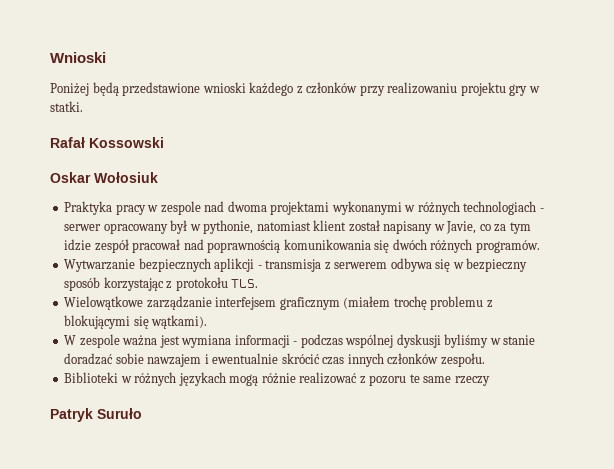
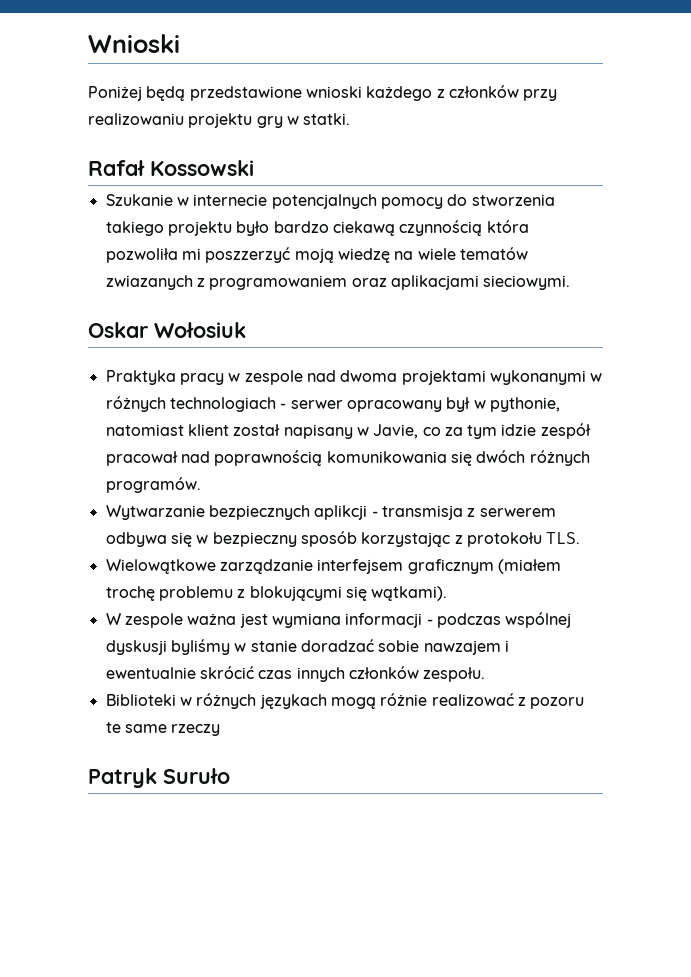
(164, 142) none -> [105,194,555,209] [105,220,529,236] [105,247,528,263] [105,275,571,290] // Szukanie w internecie potencjalnych pomocy do stworzenia takiego projektu było bardzo ciekawą czynnością która pozwoliła mi poszzerzyć moją wiedzę na wiele tematów zwiazanych z programowaniem oraz aplikacjami sieciowymi.

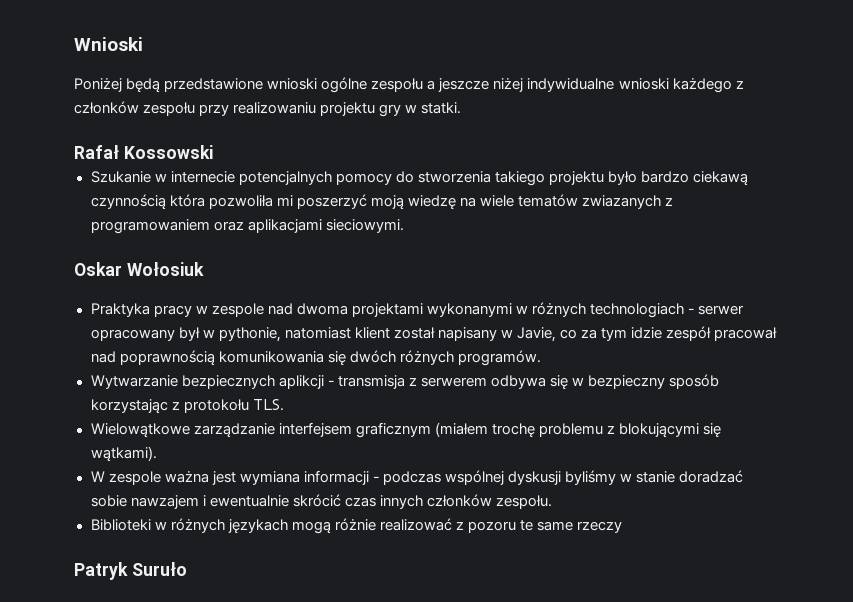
(362, 92) none -> [321,77,669,93] ogólne zespołu a jeszcze niżej indywidualne wnioski
(519, 91) none -> [143,102,196,116] zespołu
[205,247,291,263] poszzerzyć -> [296,194,367,209] poszerzyć

